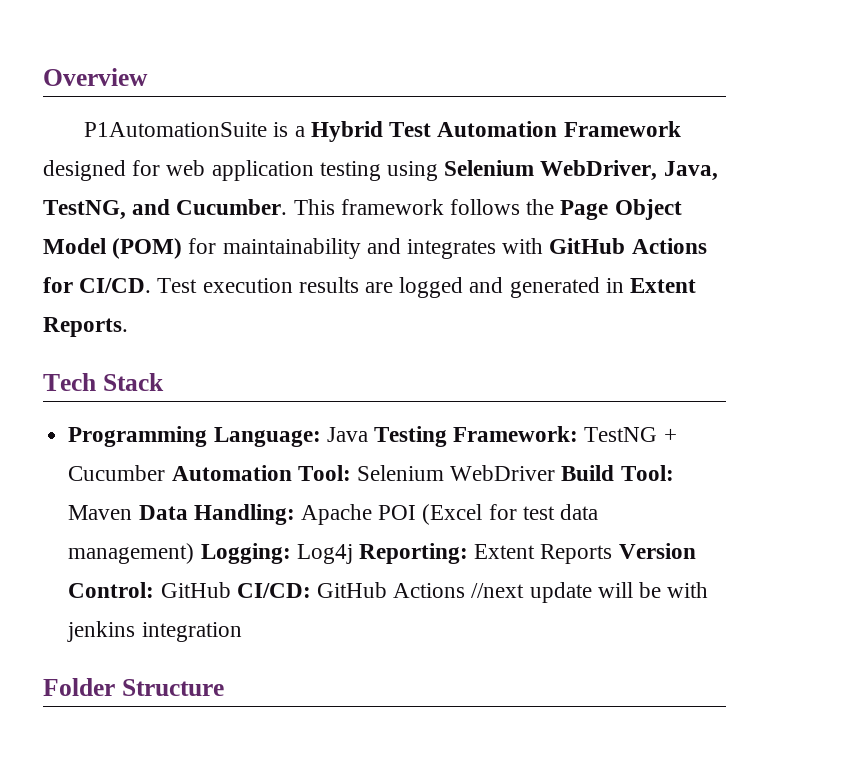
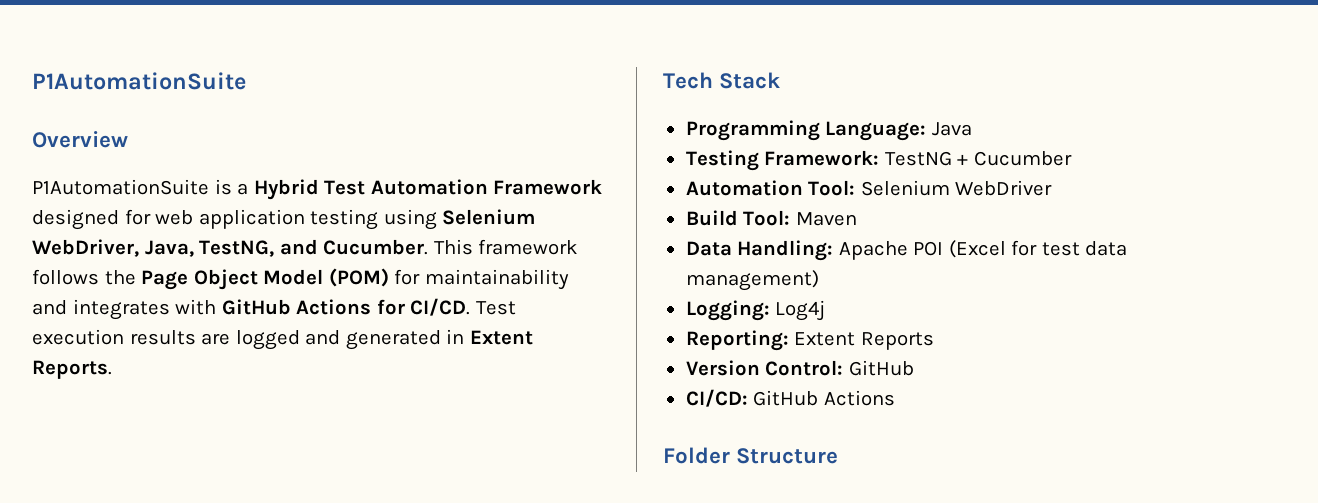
(43, 77) none -> [32,72,246,90] P1AutomationSuite //
(368, 434) none -> (972, 129) //
(166, 473) none -> (1072, 158) //
(556, 473) none -> (1053, 188) //
(133, 512) none -> (857, 219) //
(195, 553) none -> (819, 280) //
(353, 554) none -> (826, 310) //
(613, 554) none -> (934, 341) //
(231, 590) none -> (914, 368) //
[471,582,709,603] [67,621,242,642] //next update will be with jenkins integration -> (895, 398) none

